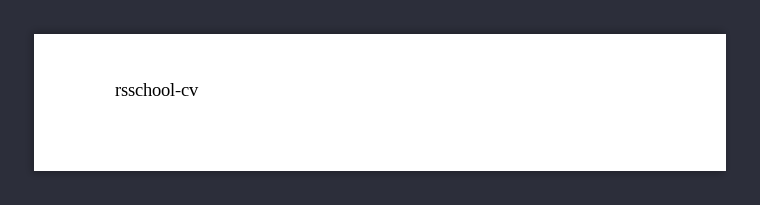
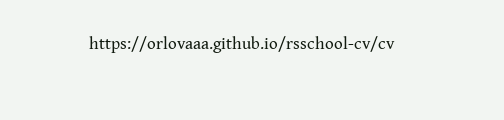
[115,83,199,96] rsschool-cv -> [89,36,395,53] https://orlovaaa.github.io/rsschool-cv/cv

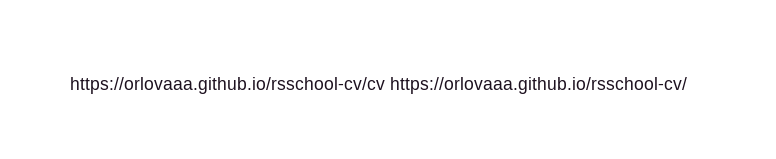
(395, 44) none -> [390,77,687,94] https://orlovaaa.github.io/rsschool-cv/

